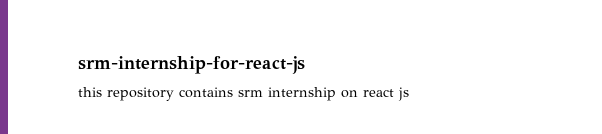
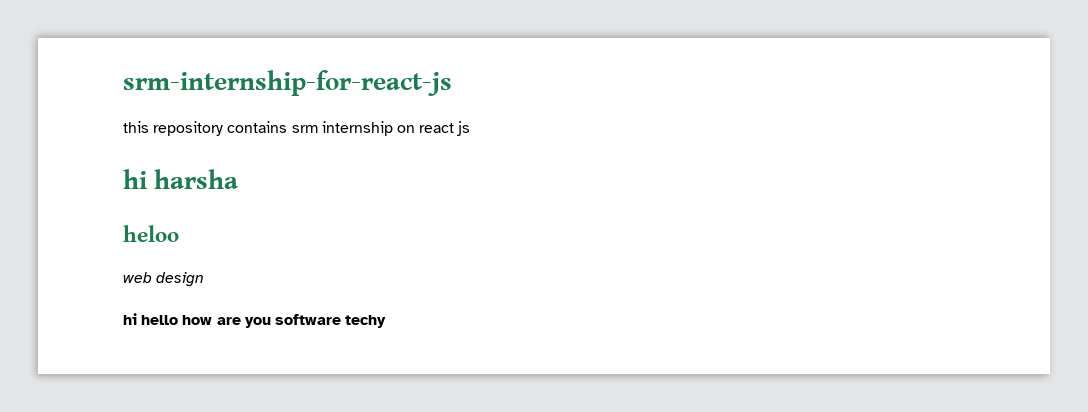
(409, 94) none -> [123,169,239,189] [123,225,179,242] [123,272,205,287] [123,313,387,328] // hi harsha // heloo // web design // hi hello how are you software techy

